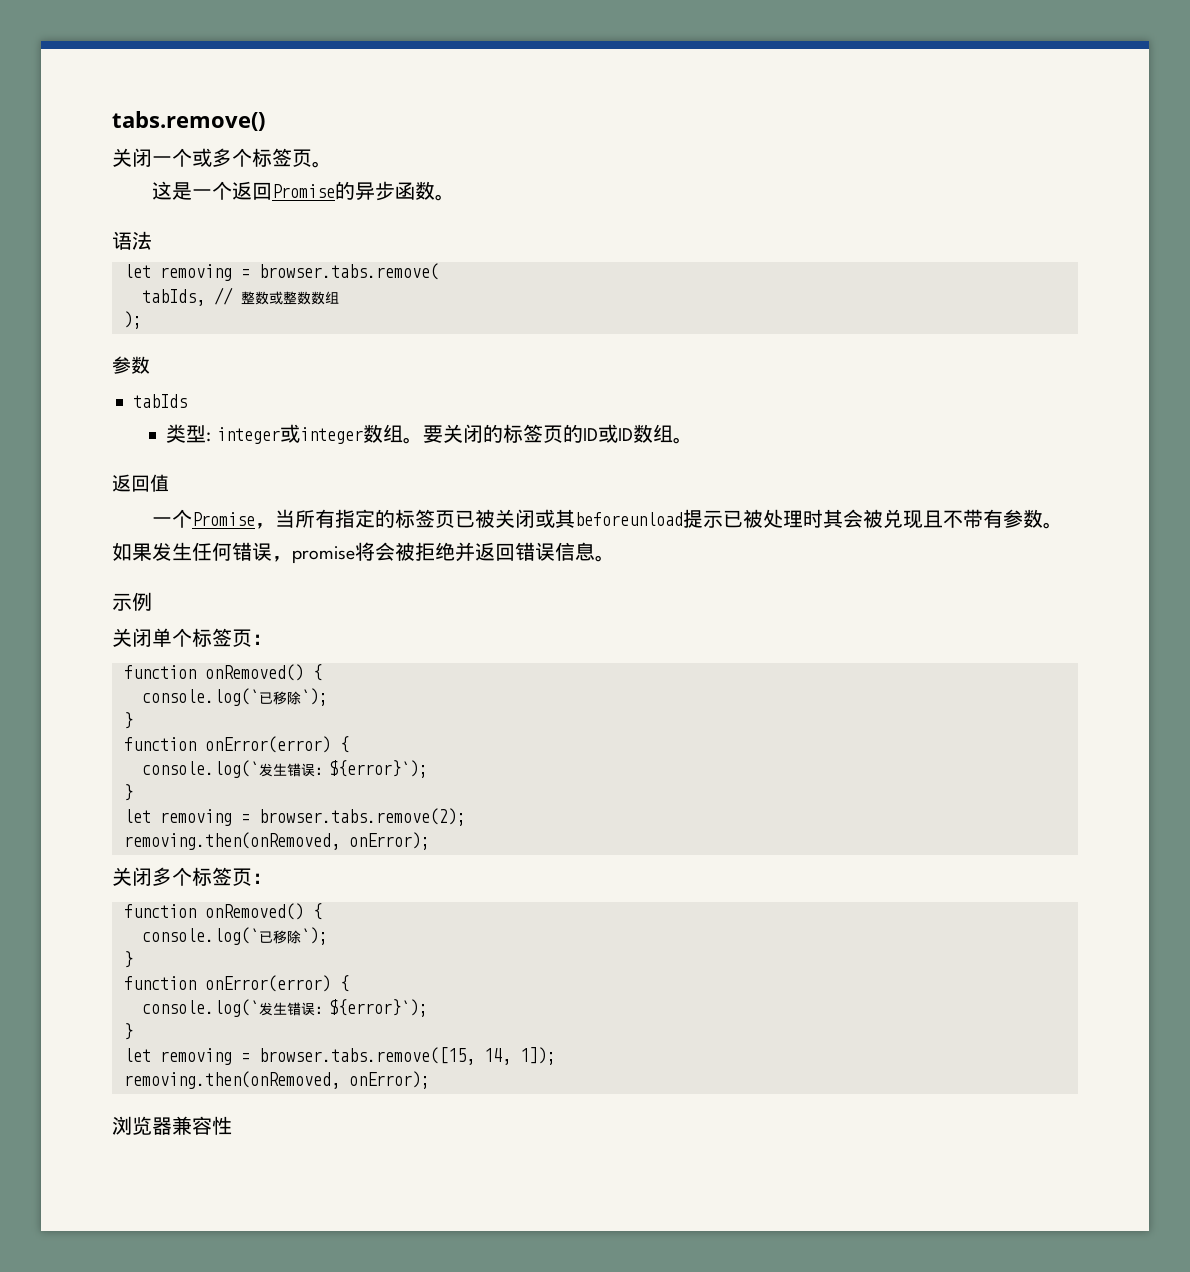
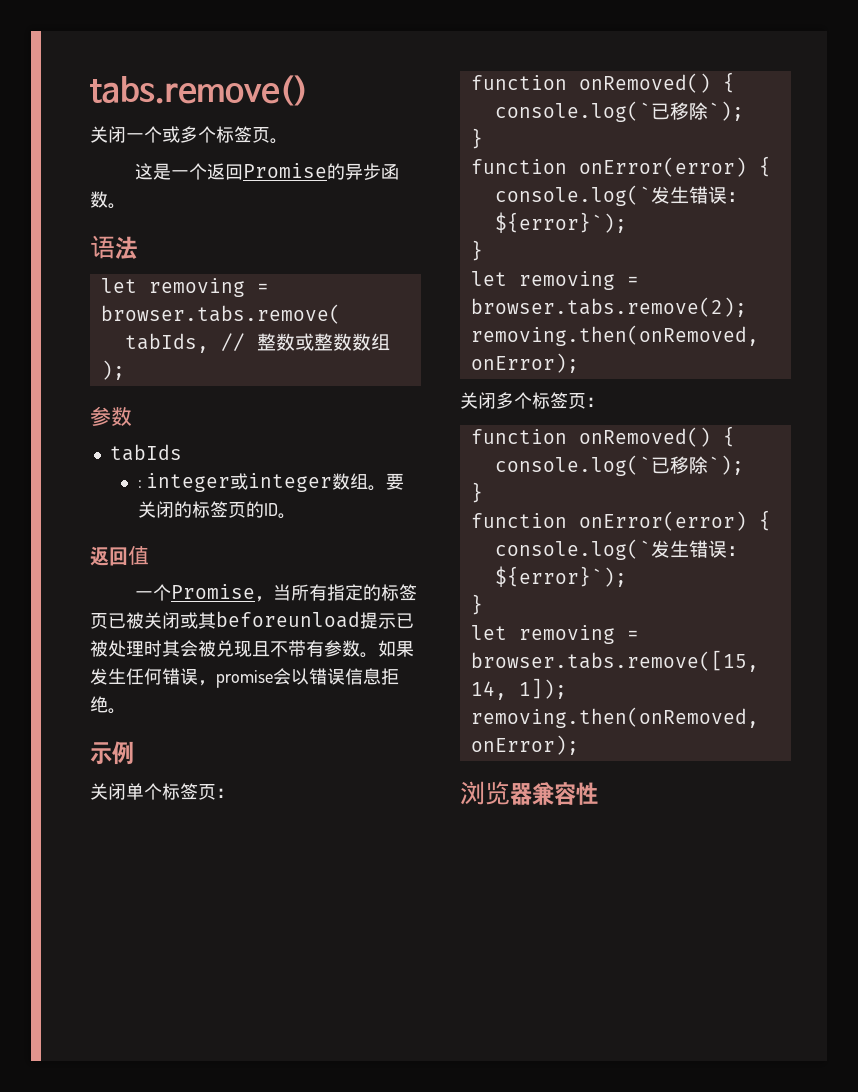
[166,424,207,443] 类型 -> (182, 452) none
[597,424,673,443] 或ID数组 -> (278, 509) none
[355,542,515,562] 将会被拒绝并返回 -> [273,668,309,685] 会以
(595, 551) none -> [381,668,399,685] [90,696,108,713] 拒绝

